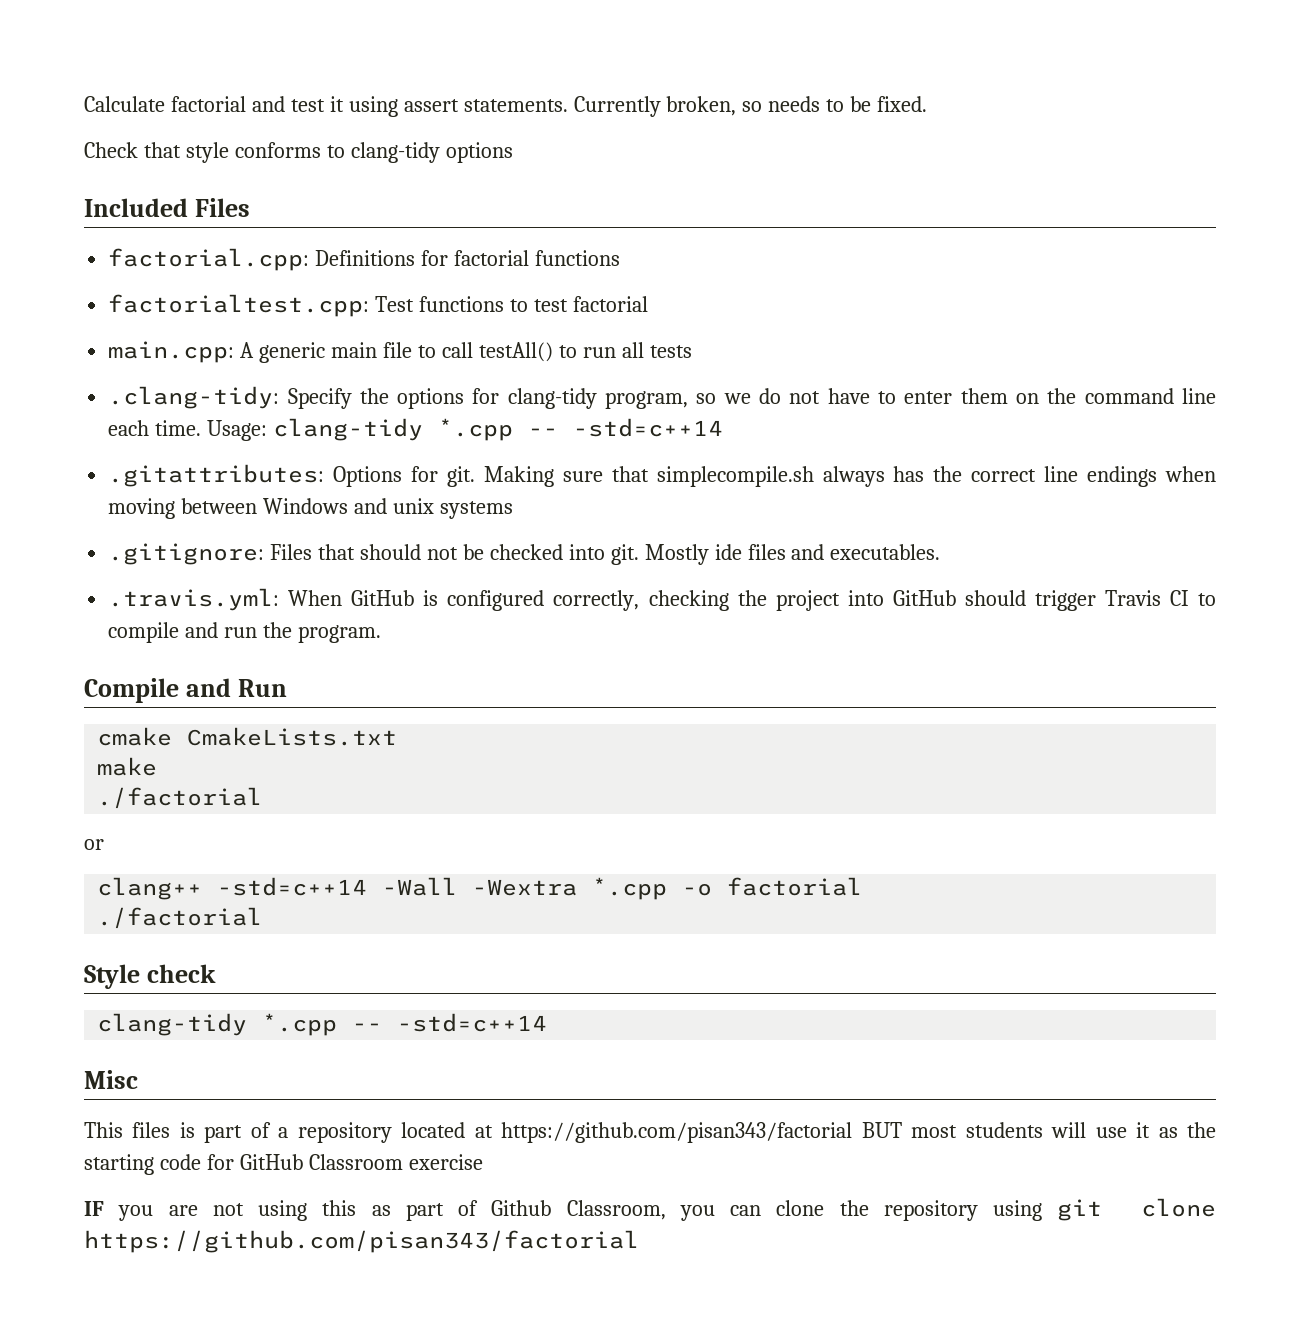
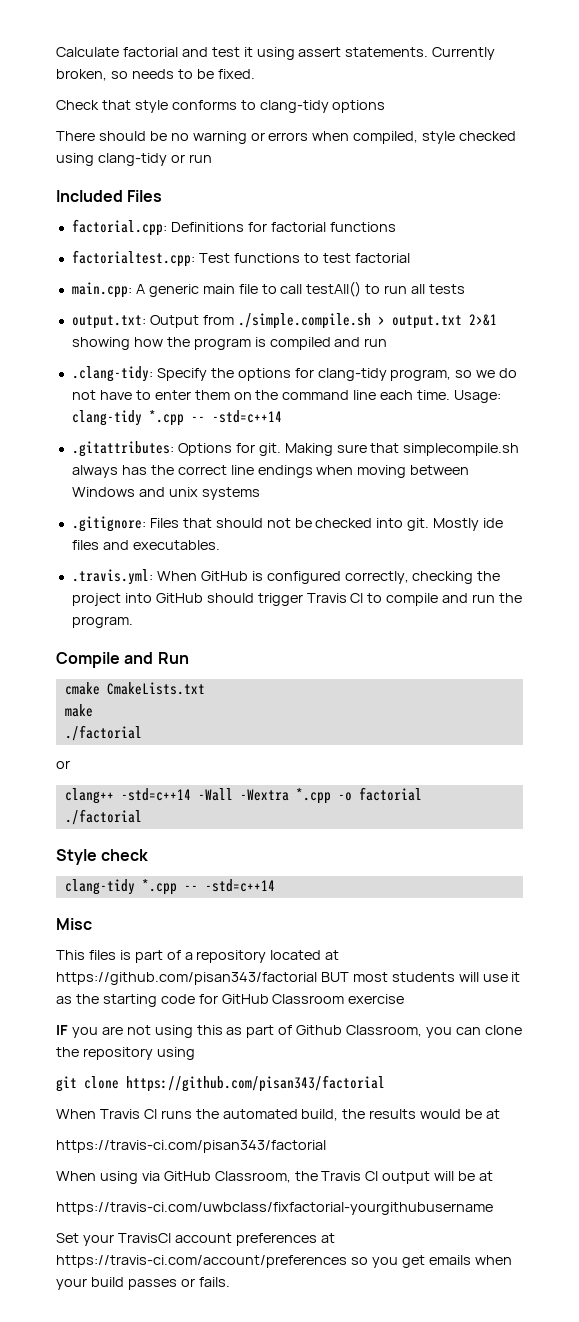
(513, 152) none -> [56,131,517,144] [56,153,212,166] // There should be no warning or errors when compiled, style checked using clang-tidy or run
(692, 351) none -> [71,313,497,329] [71,337,388,350] // output.txt: Output from ./simple.compile.sh > output.txt 2>&1 showing how the program is compiled and run
(1043, 1210) none -> (195, 1053) //
(639, 1241) none -> [56,1109,501,1121] [56,1140,326,1153] [56,1171,494,1184] [56,1202,493,1215] [56,1233,335,1246] [56,1255,512,1268] [56,1277,230,1290] // When Travis CI runs the automated build, the results would be at // https://travis-ci.com/pisan343/factorial // When using via GitHub Classroom, the Travis CI output will be at // https://travis-ci.com/uwbclass/fixfactorial-yourgithubusername // Set your TravisCI account preferences at https://travis-ci.com/account/preferences so you get emails when your build passes or fails.

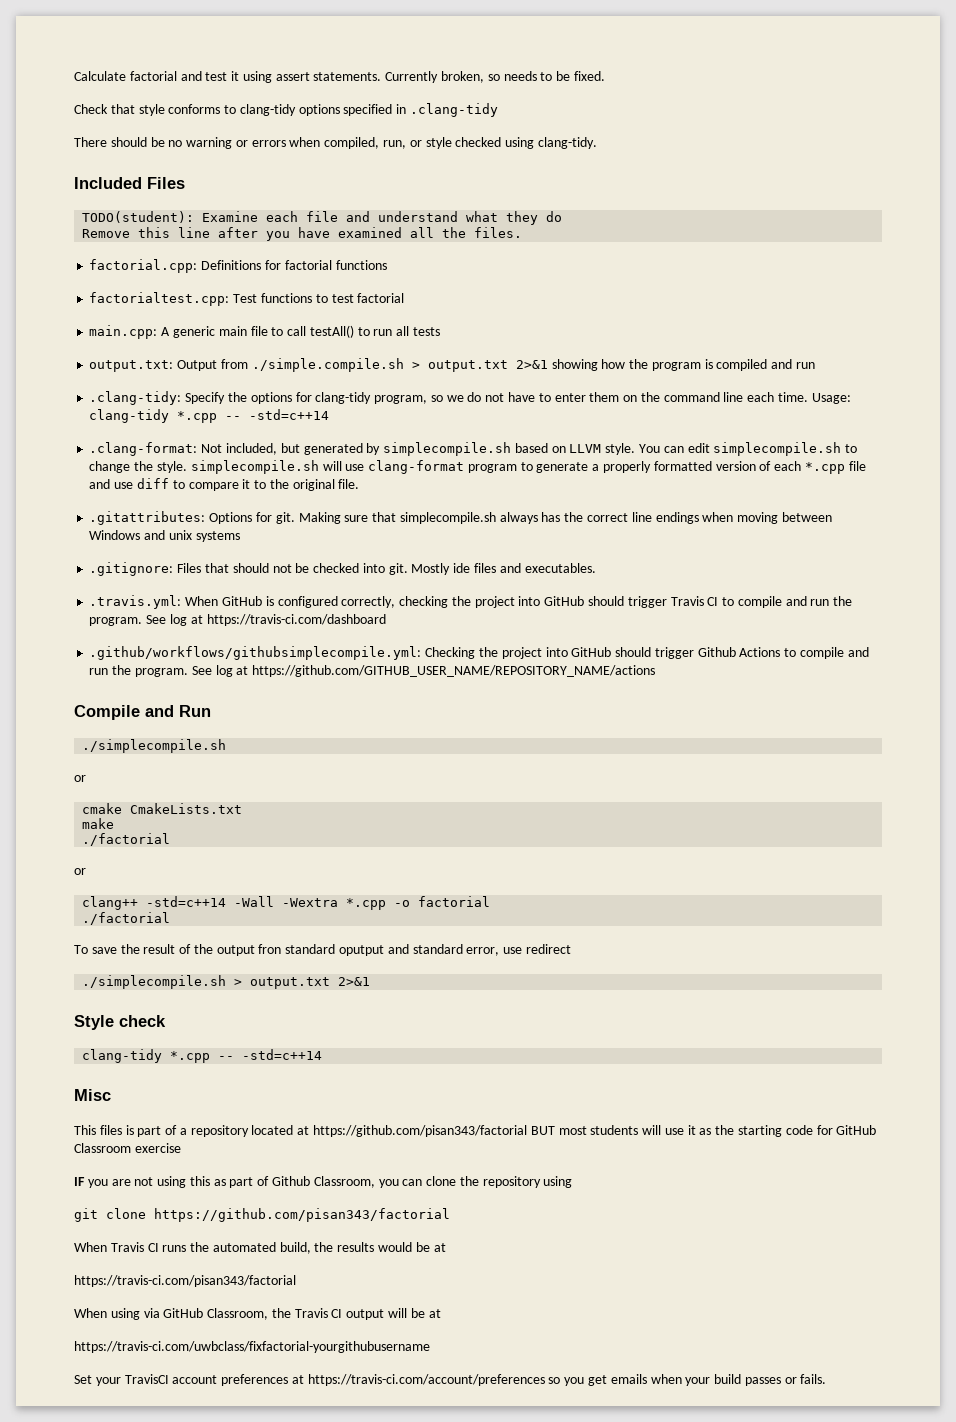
(386, 106) none -> [343,103,499,117] specified in .clang-tidy
(419, 137) none -> [383,140,422,149] run, or
[97,153,212,166] clang-tidy or run -> [537,137,597,149] clang-tidy.
(163, 196) none -> [82,211,563,225] [82,227,523,241] // TODO(student): Examine each file and understand what they do // Remove this line after you have examined all the files.
(282, 416) none -> [89,442,858,456] [89,460,866,474] [89,478,360,491] // .clang-format: Not included, but generated by simplecompile.sh based on LLVM style. You can edit simplecompile.sh to change the style. simplecompile.sh will use clang-format program to generate a properly formatted version of each *.cpp file and use diff to compare it to the original file.
(133, 622) none -> [146,614,386,626] [89,646,869,660] [89,665,656,677] See log at https://travis-ci.com/dashboard // .github/workflows/githubsimplecompile.yml: Checking the project into GitHub should trigger Github Actions to compile and run the program. See log at https://github.com/GITHUB_USER_NAME/REPOSITORY_NAME/actions
(189, 658) none -> [82,739,227,753] [74,775,86,782] // ./simplecompile.sh // or
(142, 817) none -> [74,944,571,956] [82,975,371,989] // To save the result of the output fron standard oputput and standard error, use redirect // ./simplecompile.sh > output.txt 2>&1

